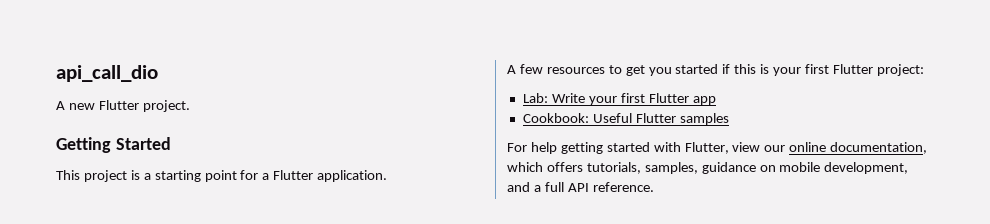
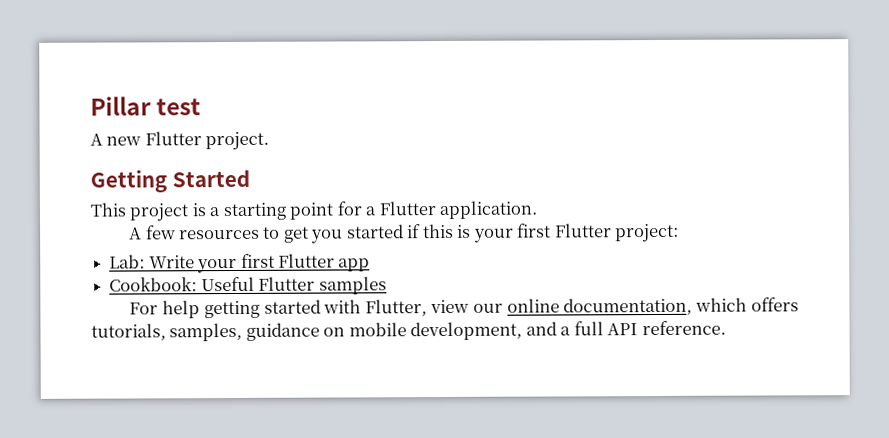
[56,65,158,82] api_call_dio -> [90,96,202,116] Pillar test

